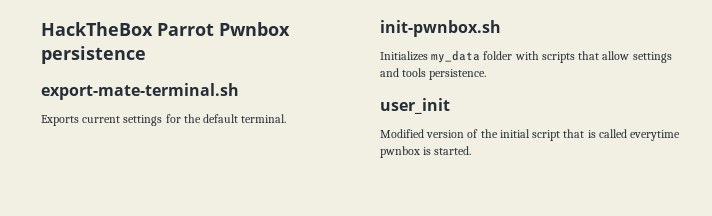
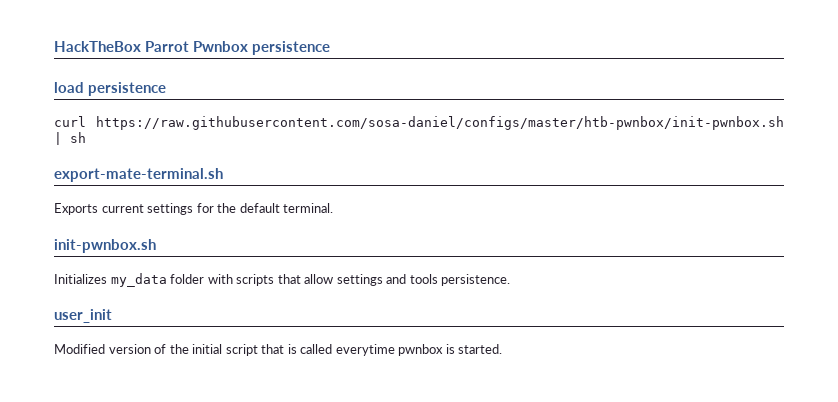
(146, 55) none -> [54,82,166,96] [54,116,784,130] [54,132,86,145] // load persistence // curl https://raw.githubusercontent.com/sosa-daniel/configs/master/htb-pwnbox/init-pwnbox.sh | sh

